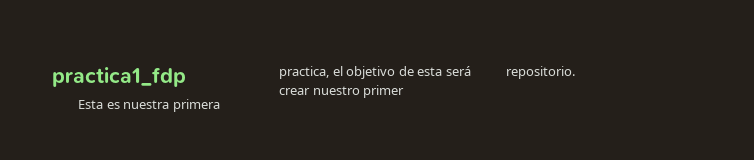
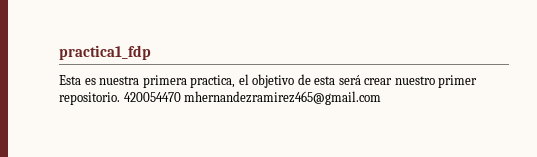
(575, 72) none -> [123,91,382,105] 420054470 mhernandezramirez465@gmail.com

